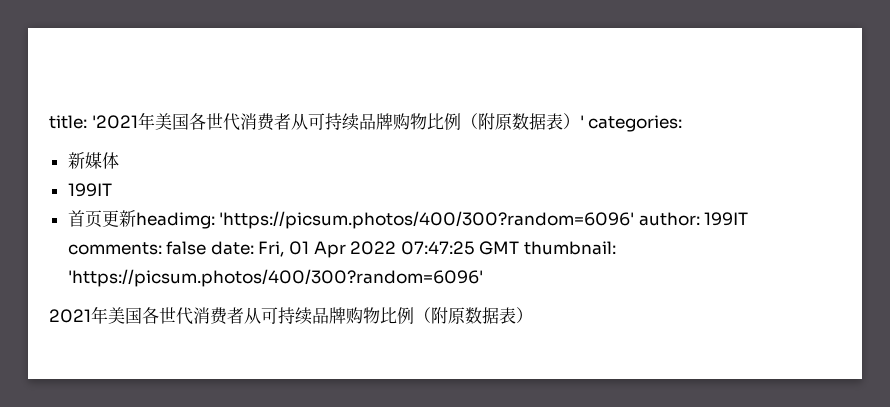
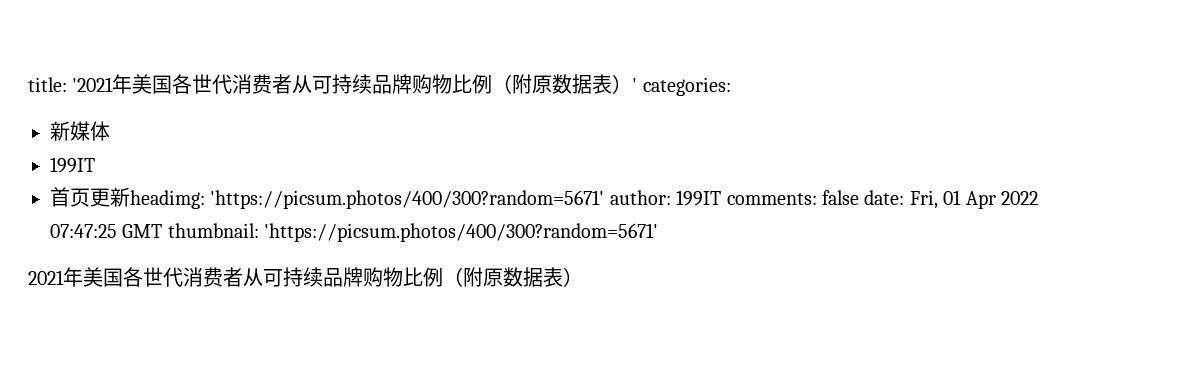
[219,211,635,229] 'https://picsum.photos/400/300?random=6096' -> [210,190,605,209] 'https://picsum.photos/400/300?random=5671'
[67,269,483,287] 'https://picsum.photos/400/300?random=6096' -> [264,223,659,242] 'https://picsum.photos/400/300?random=5671'

